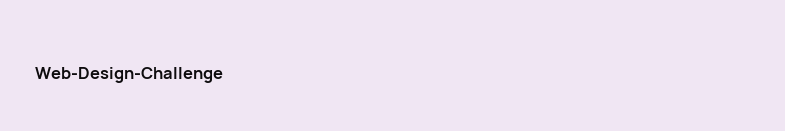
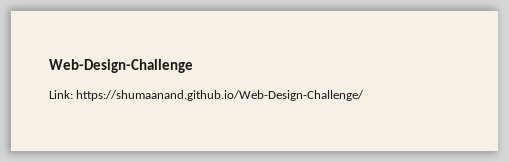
(223, 75) none -> [49,90,365,101] // Link: https://shumaanand.github.io/Web-Design-Challenge/

